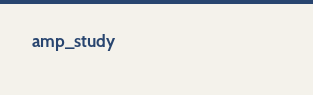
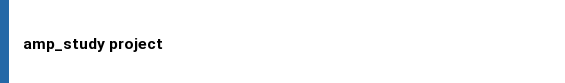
(116, 42) none -> [109,38,164,52] project

